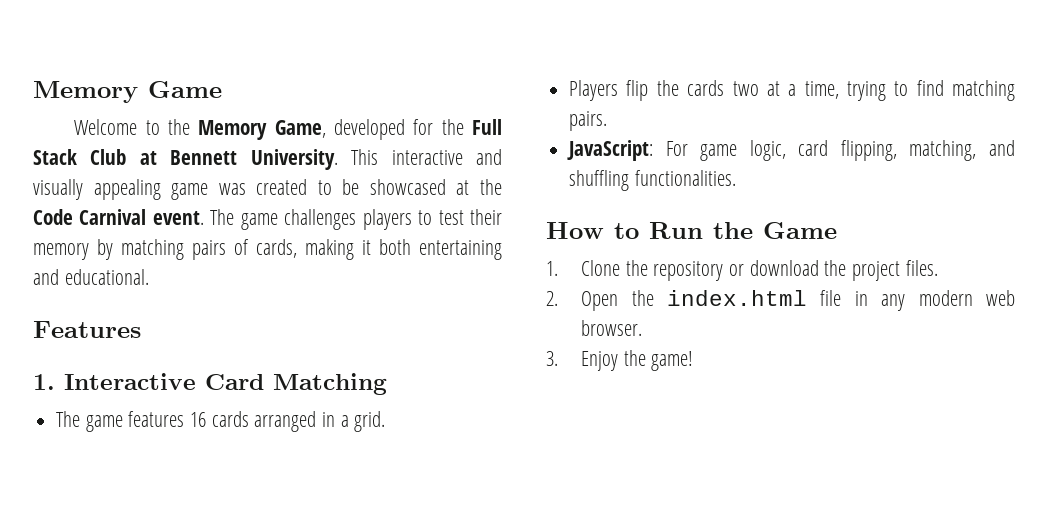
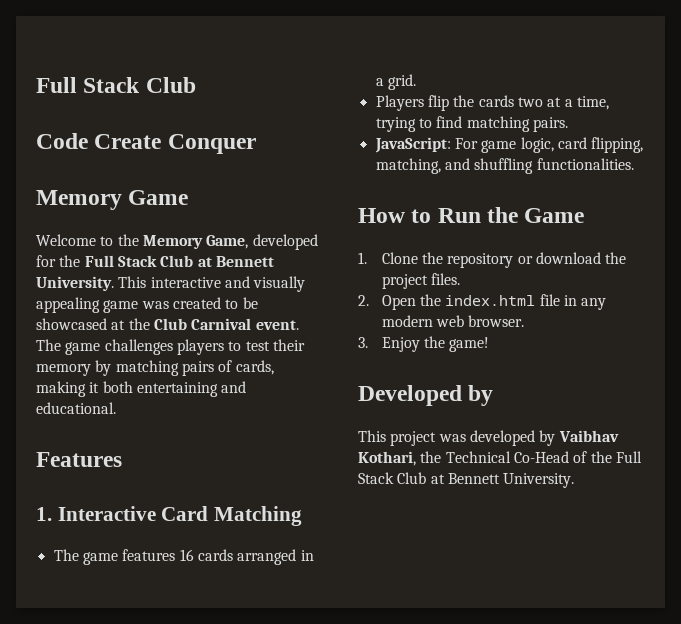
(33, 92) none -> [36,77,196,93] [36,133,256,154] Full Stack Club // Code Create Conquer //
[33,209,73,225] Code -> [153,318,187,330] Club
(694, 361) none -> [358,385,494,406] [358,430,619,446] [358,451,642,466] [358,472,575,488] // Developed by // This project was developed by Vaibhav Kothari, the Technical Co-Head of the Full Stack Club at Bennett University.

